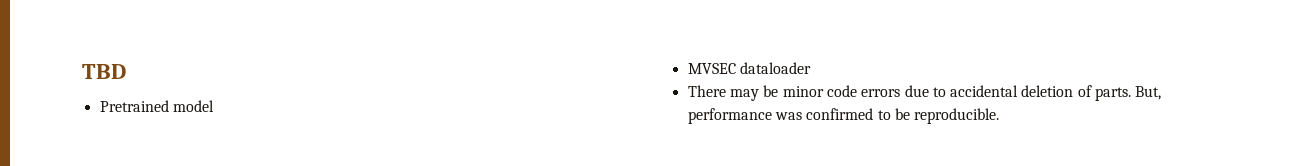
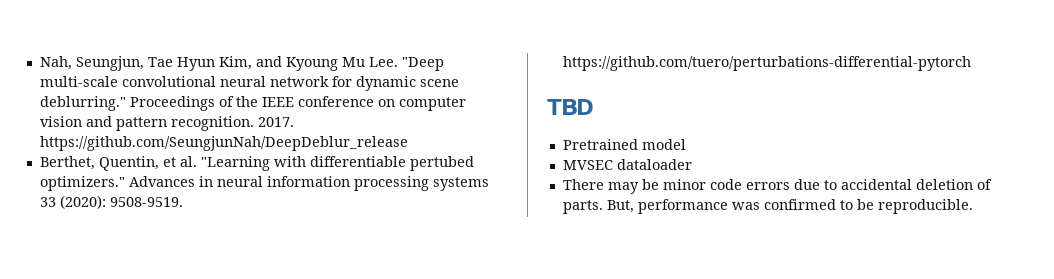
(82, 71) none -> [39,56,444,71] [39,76,459,91] [39,96,466,111] [39,116,294,131] [39,136,408,151] [39,156,474,171] [39,176,489,191] [39,195,183,209] [562,56,971,71] Nah, Seungjun, Tae Hyun Kim, and Kyoung Mu Lee. "Deep multi-scale convolutional neural network for dynamic scene deblurring." Proceedings of the IEEE conference on computer vision and pattern recognition. 2017. https://github.com/SeungjunNah/DeepDeblur_release // Berthet, Quentin, et al. "Learning with differentiable pertubed optimizers." Advances in neural information processing systems 33 (2020): 9508-9519. https://github.com/tuero/perturbations-differential-pytorch //

